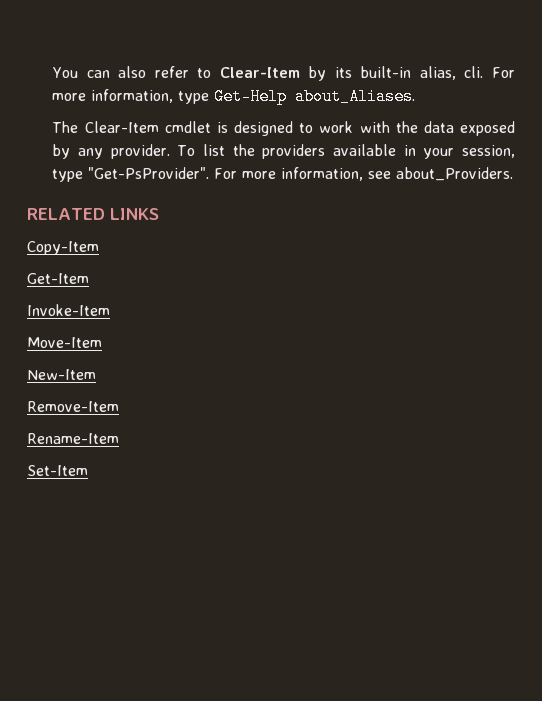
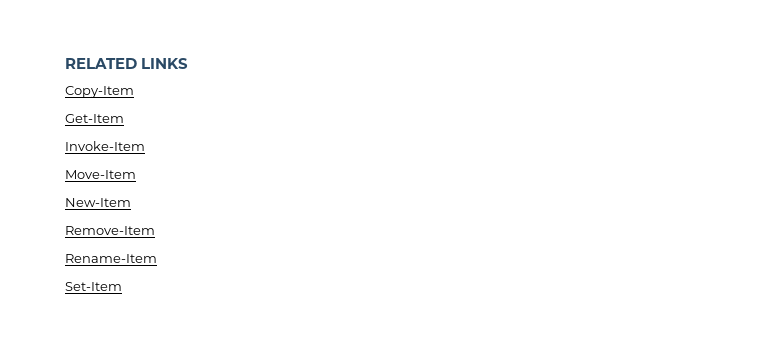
[52,66,515,81] [52,88,416,105] [52,121,515,136] [52,144,516,159] [52,167,514,182] You can also refer to Clear-Item by its built-in alias, cli. For more information, type Get-Help about_Aliases. // The Clear-Item cmdlet is designed to work with the data exposed by any provider. To list the providers available in your session, type "Get-PsProvider". For more information, see about_Providers. // -> (65, 63) none

